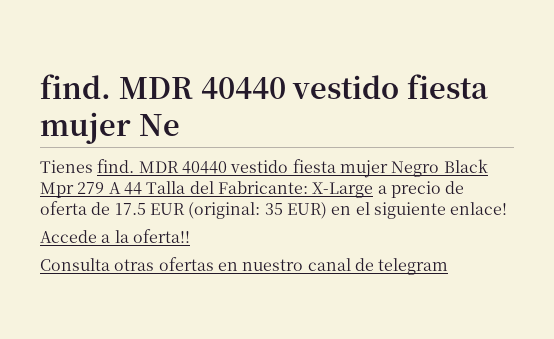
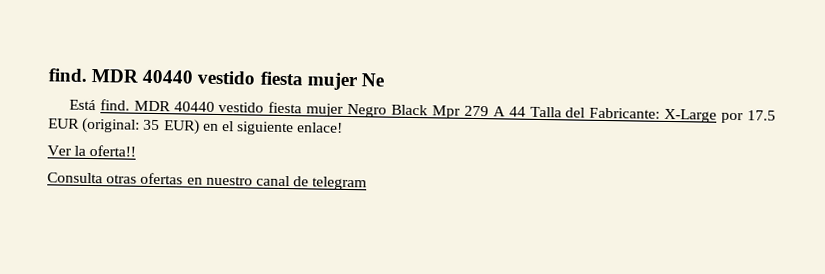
[40,160,93,173] Tienes -> [68,99,96,111] Está
[377,181,465,198] [40,201,111,215] a precio de oferta de -> [721,112,745,124] por
[40,230,111,243] Accede a -> [47,145,72,156] Ver

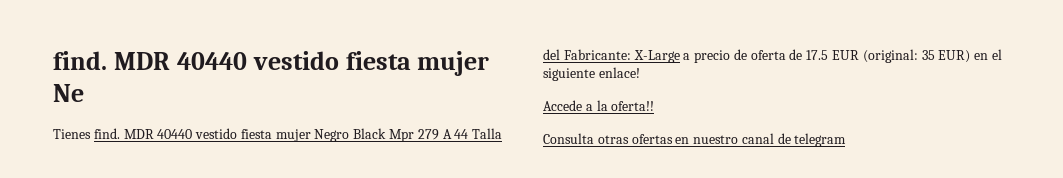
[68,99,96,111] Está -> [53,129,91,139] Tienes
[721,112,745,124] por -> [683,49,803,63] a precio de oferta de
[47,145,72,156] Ver -> [543,100,593,111] Accede a

